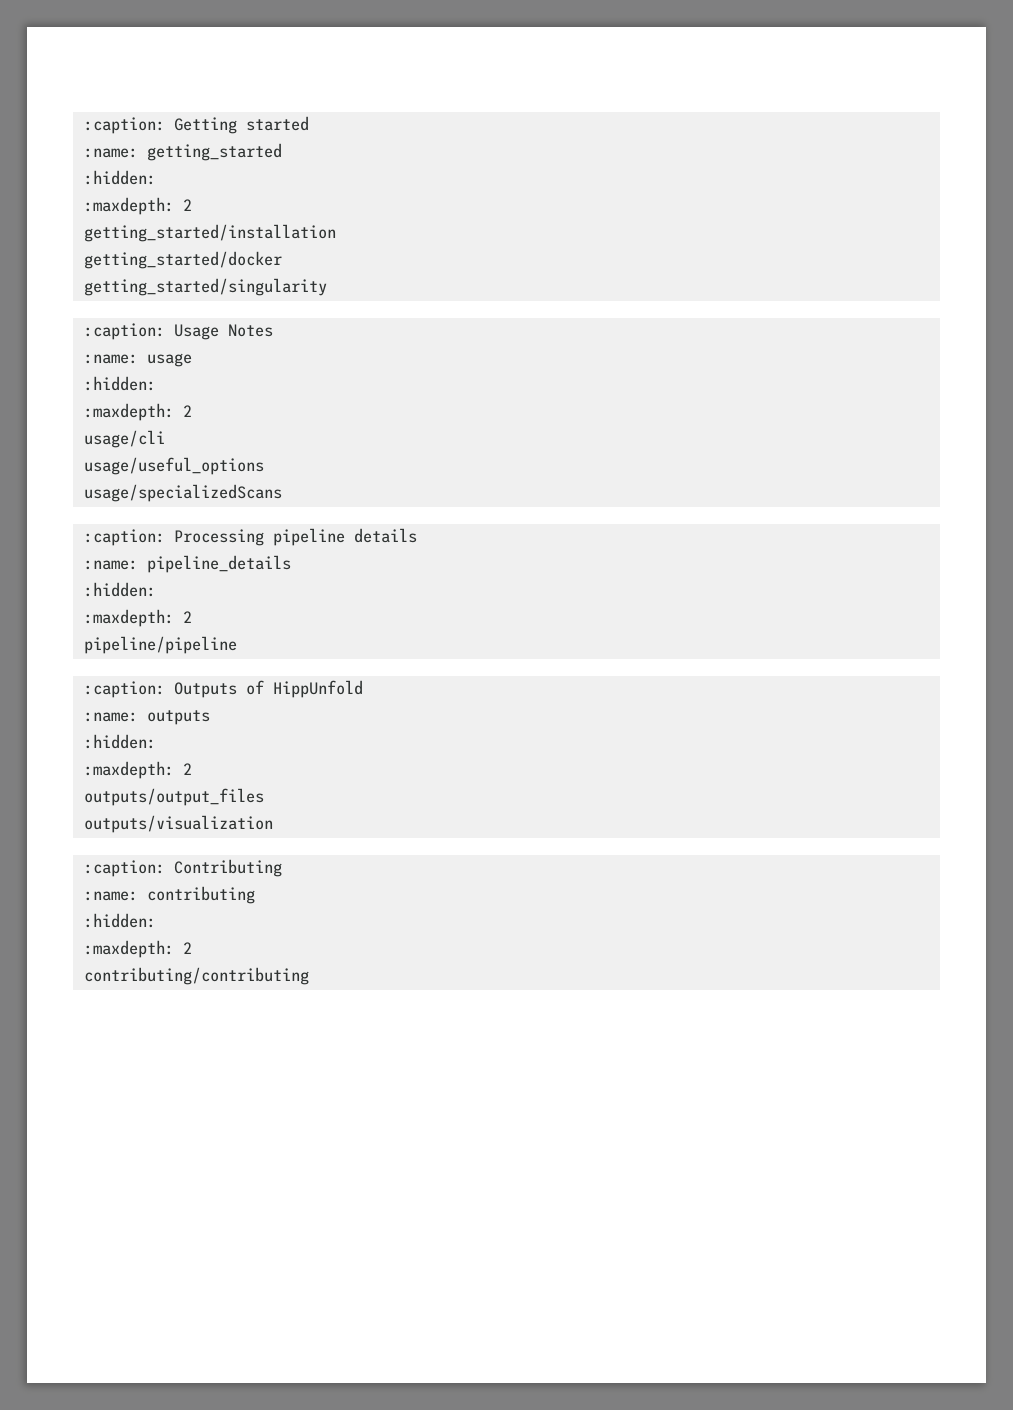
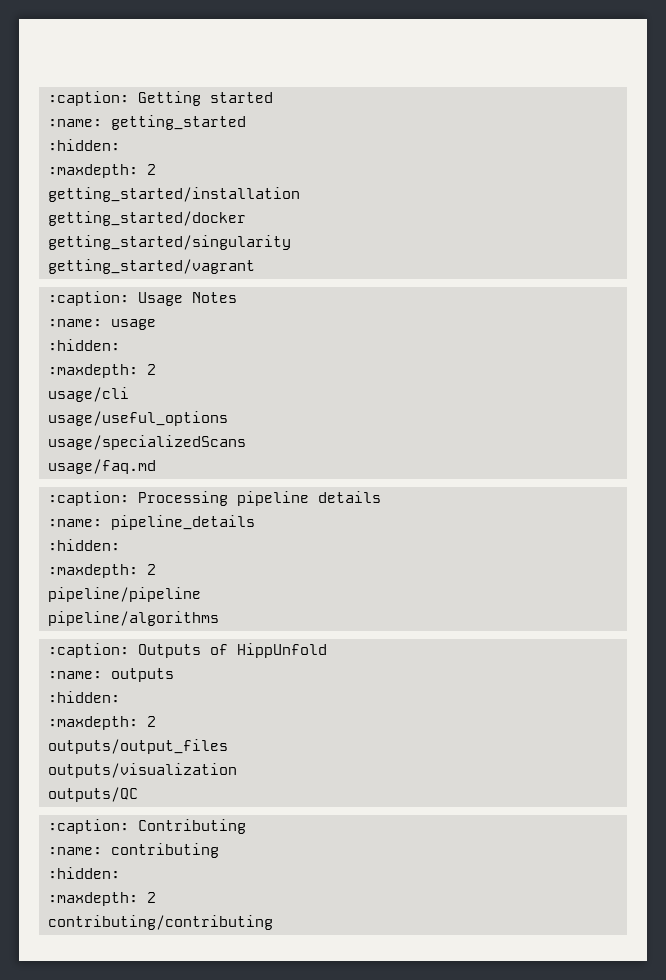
(327, 287) none -> [48,259,256,274] // getting_started/vagrant
(282, 493) none -> [48,459,157,474] // usage/faq.md
(237, 645) none -> [48,611,220,626] // pipeline/algorithms
(273, 824) none -> [48,787,139,802] // outputs/QC

